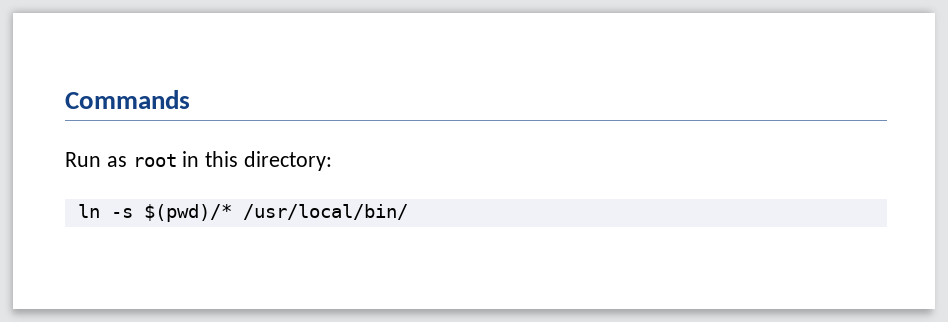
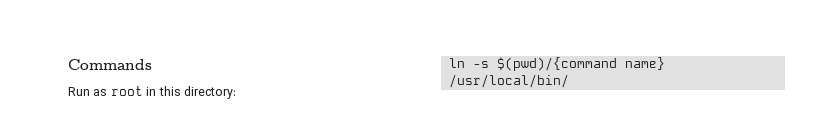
[143,204,232,222] $(pwd)/* -> [496,57,665,71] $(pwd)/{command name}

